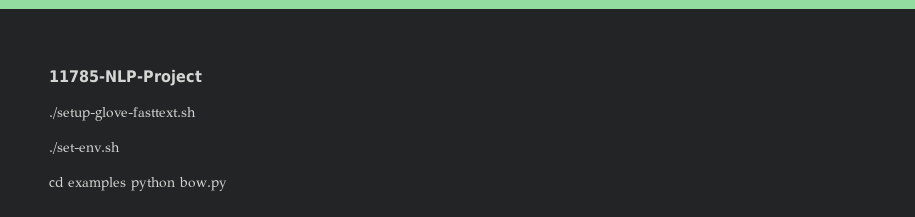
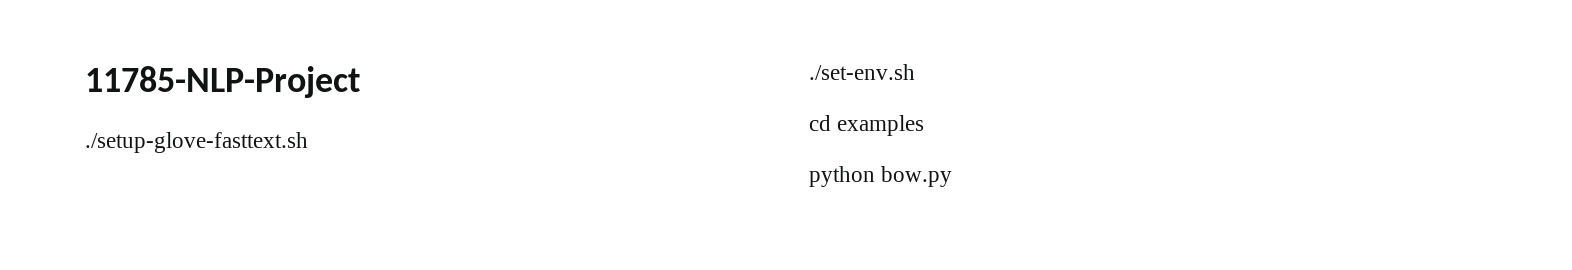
(126, 184) none -> (925, 125) //

